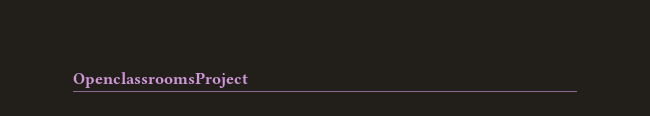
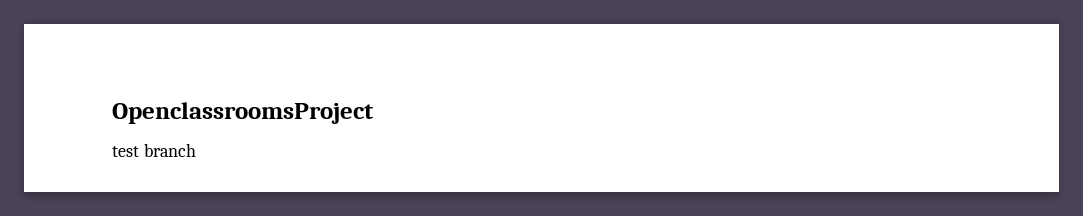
(248, 80) none -> [112,143,196,157] // test branch

